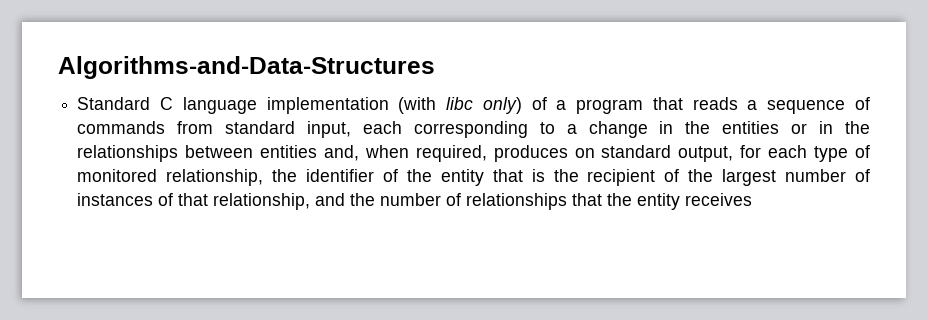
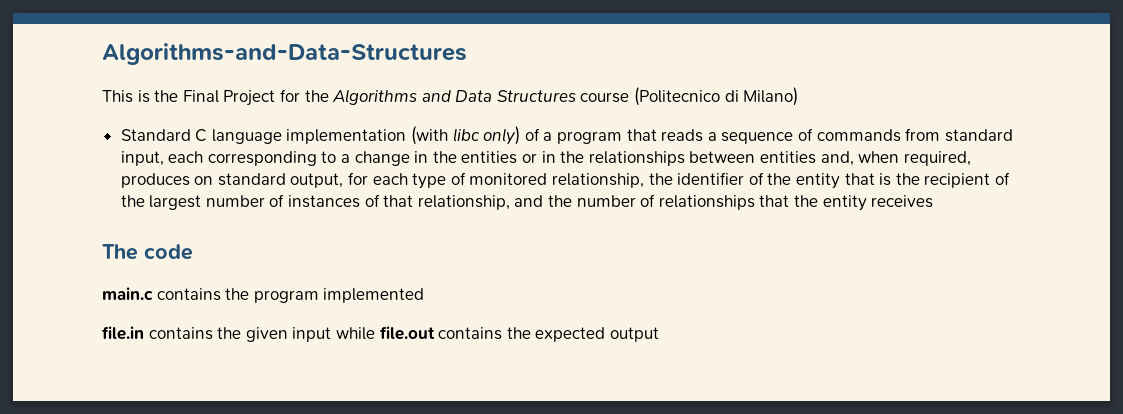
(435, 67) none -> [102,87,799,106] // This is the Final Project for the Algorithms and Data Structures course (Politecnico di Milano)
(753, 199) none -> [102,244,193,260] [102,287,425,303] [102,326,659,342] // The code // main.c contains the program implemented // file.in contains the given input while file.out contains the expected output

